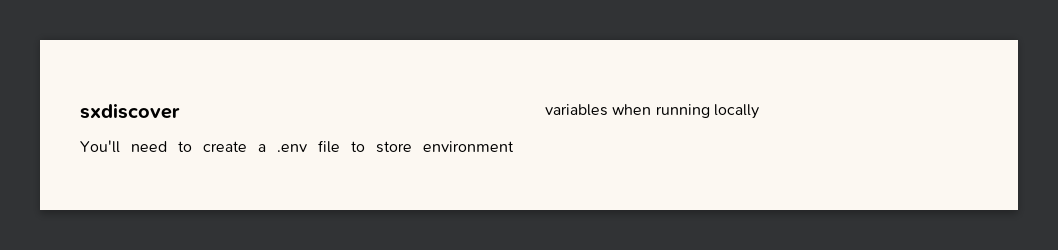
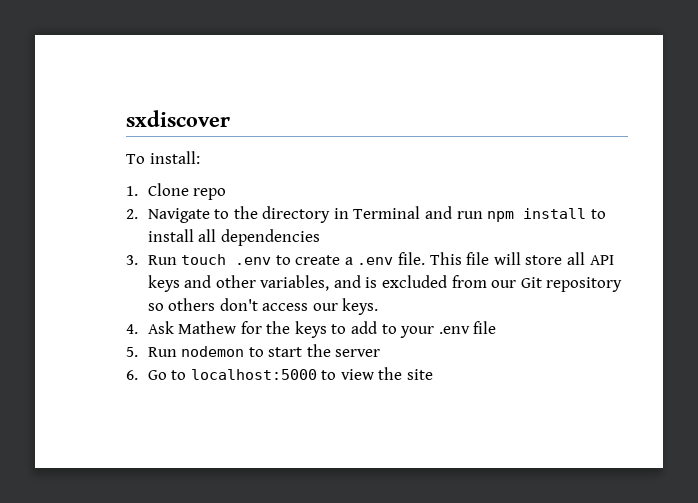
[80,140,514,153] [545,104,759,119] You'll need to create a .env file to store environment variables when running locally -> [126,151,200,164] [126,183,227,200] [126,206,606,223] [147,229,320,246] [126,252,614,265] [147,275,623,292] [147,298,379,315] [126,321,497,338] [126,344,381,357] [126,367,434,380] To install: // 1. Clone repo // 2. Navigate to the directory in Terminal and run npm install to install all dependencies // 3. Run touch .env to create a .env file. This file will store all API keys and other variables, and is excluded from our Git repository so others don't access our keys. // 4. Ask Mathew for the keys to add to your .env file // 5. Run nodemon to start the server // 6. Go to localhost:5000 to view the site

